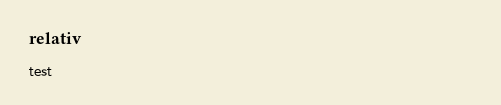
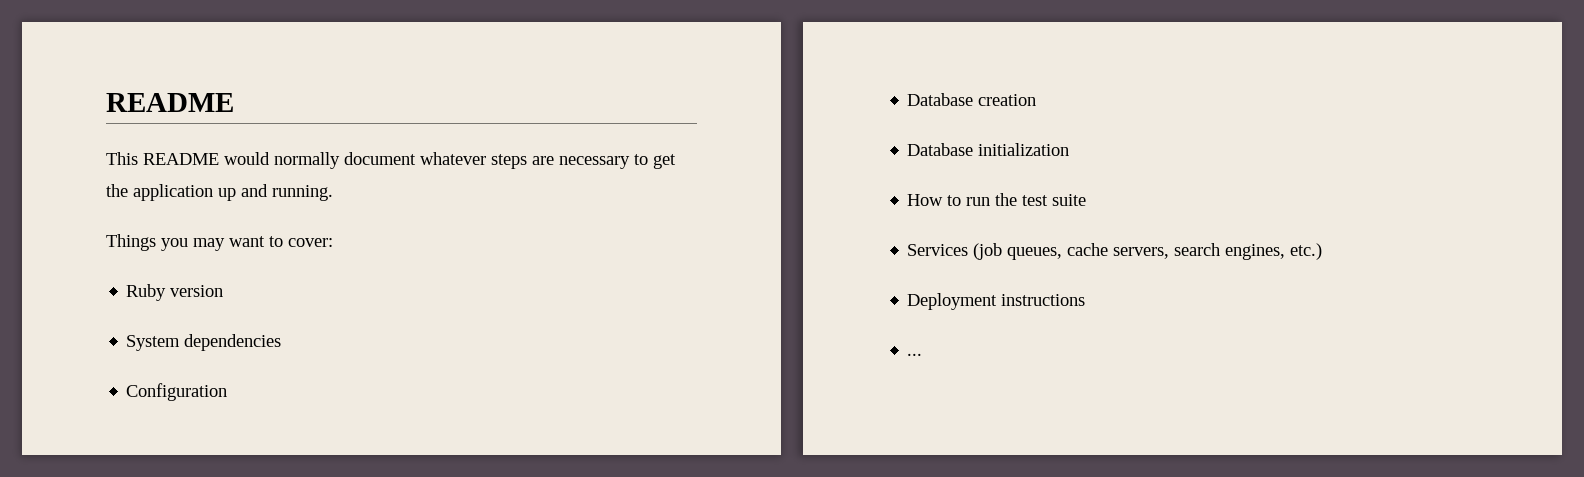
[29,32,82,44] [29,67,52,77] relativ // test -> [106,93,234,112] [106,152,676,169] [106,184,333,201] [106,234,333,251] [126,284,224,301] [126,334,282,351] [126,383,228,401] [907,93,1037,106] [907,143,1070,156] [907,193,1087,206] [907,243,1323,260] [907,293,1086,310] [907,353,923,356] README // This README would normally document whatever steps are necessary to get the application up and running. // Things you may want to cover: // Ruby version // System dependencies // Configuration // Database creation // Database initialization // How to run the test suite // Services (job queues, cache servers, search engines, etc.) // Deployment instructions // ...

